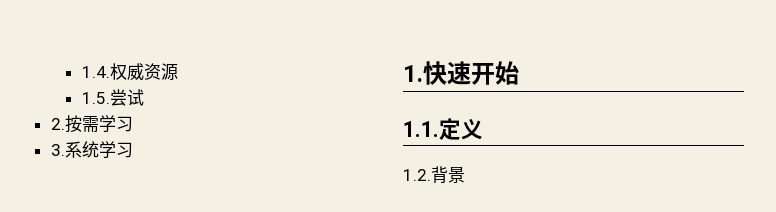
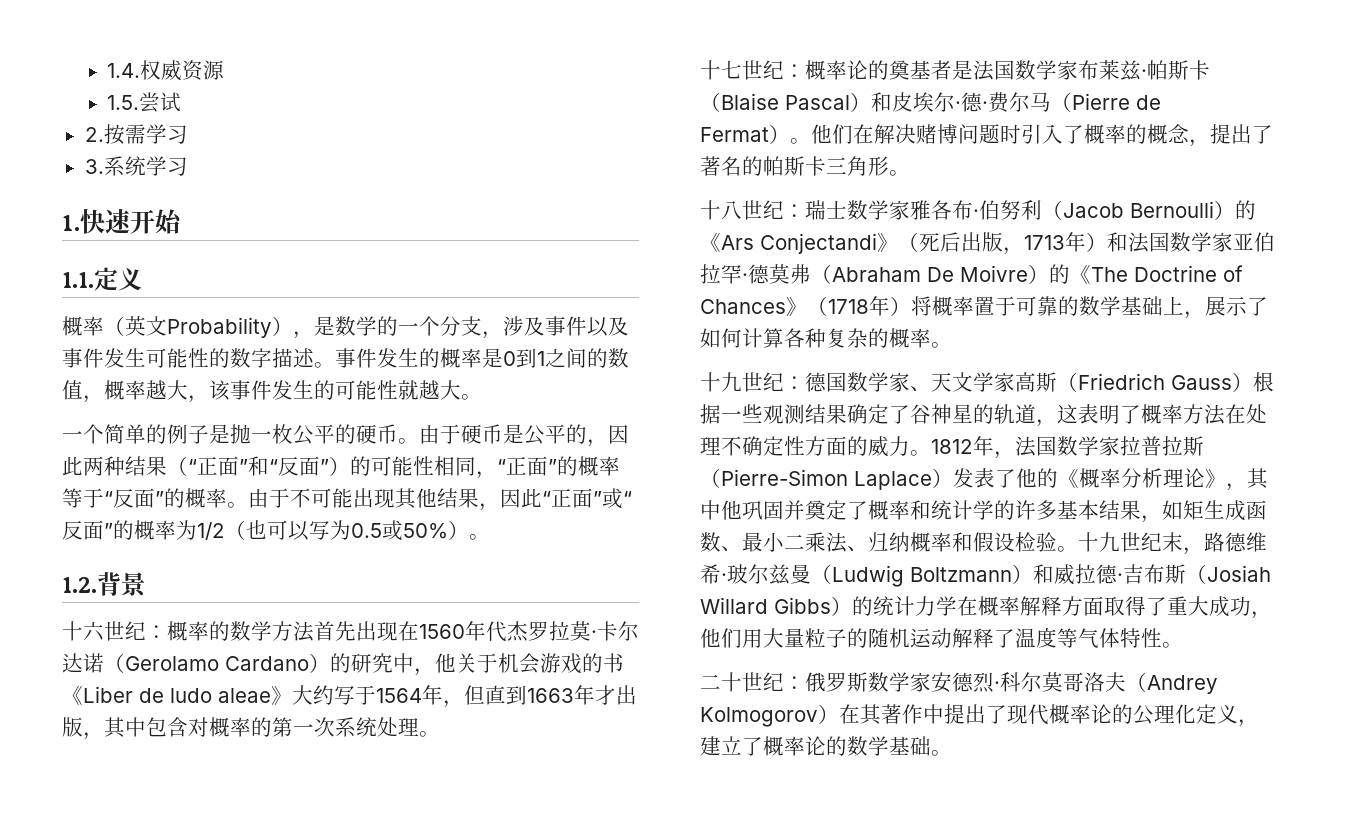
[403,166,465,183] 1.2.背景 -> [62,316,629,339] [62,348,629,368] [62,380,482,403] [62,424,629,447] [62,456,620,479] [62,488,632,511] [62,520,490,541] [62,572,146,597] [62,621,639,642] [62,653,624,676] [62,685,637,708] [62,717,440,740] [700,60,1210,81] [700,92,1161,113] [700,124,1273,147] [700,156,910,176] [700,200,1256,220] [700,232,1275,255] [700,264,1243,284] [700,296,1268,319] [700,328,952,348] [700,372,1274,392] [700,404,1267,427] [700,436,1204,459] [700,468,1269,491] [700,500,1267,523] [700,532,1267,555] [700,564,1271,587] [700,596,1272,619] [700,627,1183,648] [700,672,1218,694] [700,704,1259,727] [700,736,952,756] 概率（英文Probability），是数学的一个分支，涉及事件以及事件发生可能性的数字描述。事件发生的概率是0到1之间的数值，概率越大，该事件发生的可能性就越大。 // 一个简单的例子是抛一枚公平的硬币。由于硬币是公平的，因此两种结果（“正面”和“反面”）的可能性相同，“正面”的概率等于“反面”的概率。由于不可能出现其他结果，因此“正面”或“反面”的概率为1/2（也可以写为0.5或50%）。 // 1.2.背景 // 十六世纪：概率的数学方法首先出现在1560年代杰罗拉莫·卡尔达诺（Gerolamo Cardano）的研究中，他关于机会游戏的书《Liber de ludo aleae》大约写于1564年，但直到1663年才出版，其中包含对概率的第一次系统处理。 // 十七世纪：概率论的奠基者是法国数学家布莱兹·帕斯卡（Blaise Pascal）和皮埃尔·德·费尔马（Pierre de Fermat）。他们在解决赌博问题时引入了概率的概念，提出了著名的帕斯卡三角形。 // 十八世纪：瑞士数学家雅各布·伯努利（Jacob Bernoulli）的《Ars Conjectandi》（死后出版，1713年）和法国数学家亚伯拉罕·德莫弗（Abraham De Moivre）的《The Doctrine of Chances》（1718年）将概率置于可靠的数学基础上，展示了如何计算各种复杂的概率。 // 十九世纪：德国数学家、天文学家高斯（Friedrich Gauss）根据一些观测结果确定了谷神星的轨道，这表明了概率方法在处理不确定性方面的威力。1812年，法国数学家拉普拉斯（Pierre-Simon Laplace）发表了他的《概率分析理论》，其中他巩固并奠定了概率和统计学的许多基本结果，如矩生成函数、最小二乘法、归纳概率和假设检验。十九世纪末，路德维希·玻尔兹曼（Ludwig Boltzmann）和威拉德·吉布斯（Josiah Willard Gibbs）的统计力学在概率解释方面取得了重大成功，他们用大量粒子的随机运动解释了温度等气体特性。 // 二十世纪：俄罗斯数学家安德烈·科尔莫哥洛夫（Andrey Kolmogorov）在其著作中提出了现代概率论的公理化定义，建立了概率论的数学基础。

